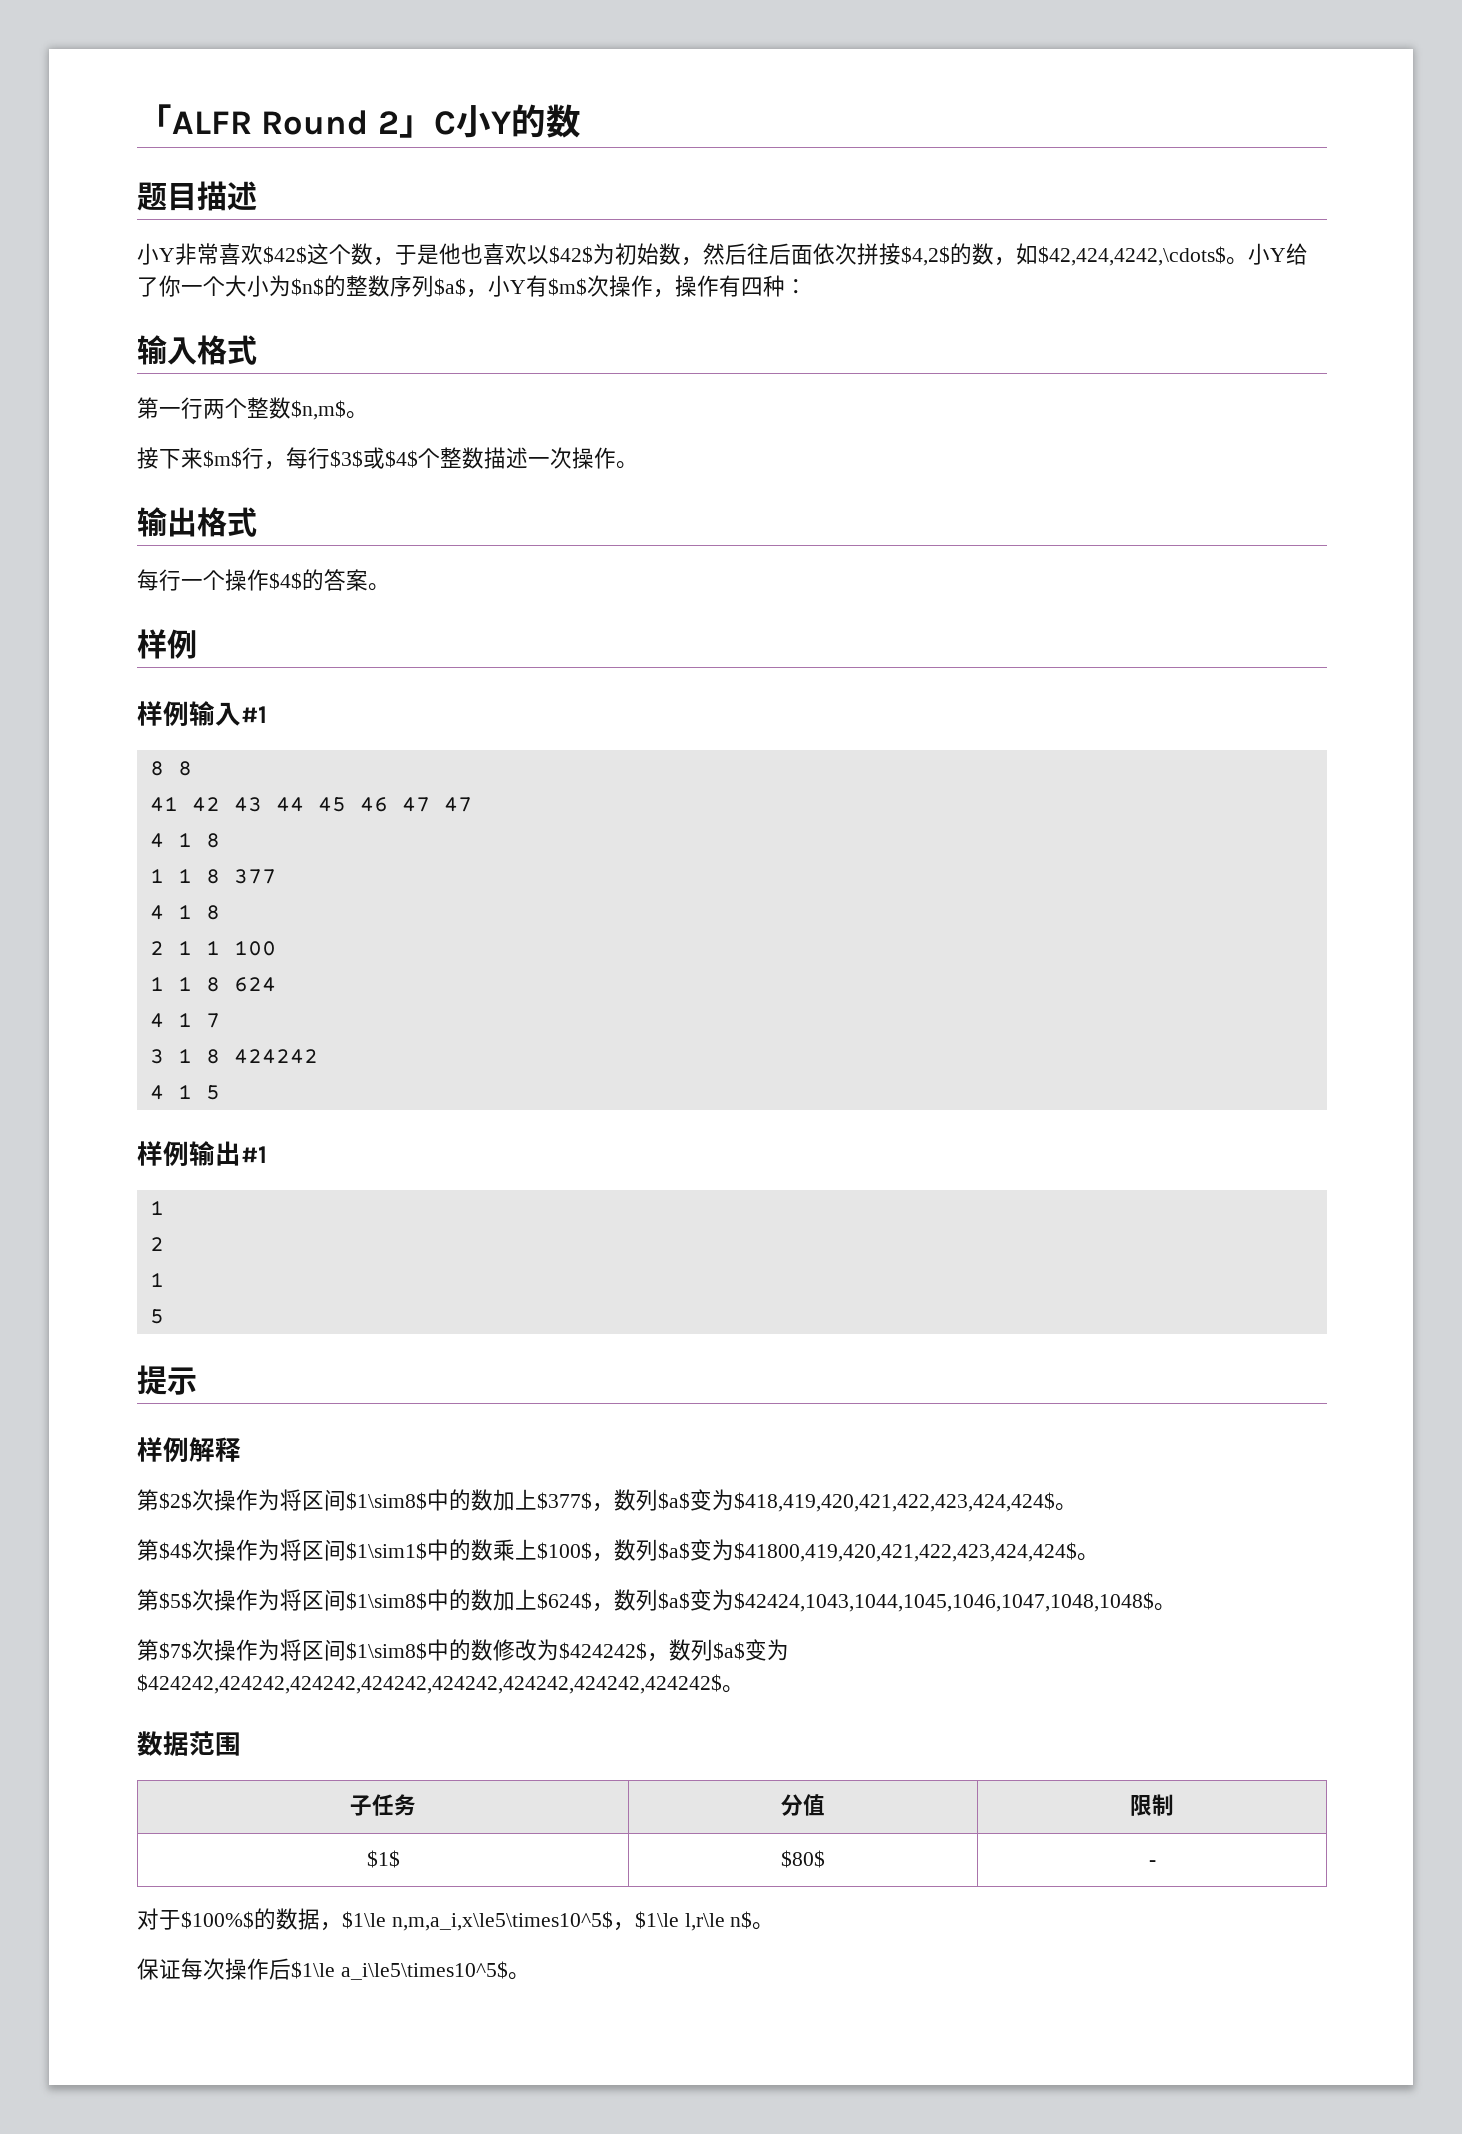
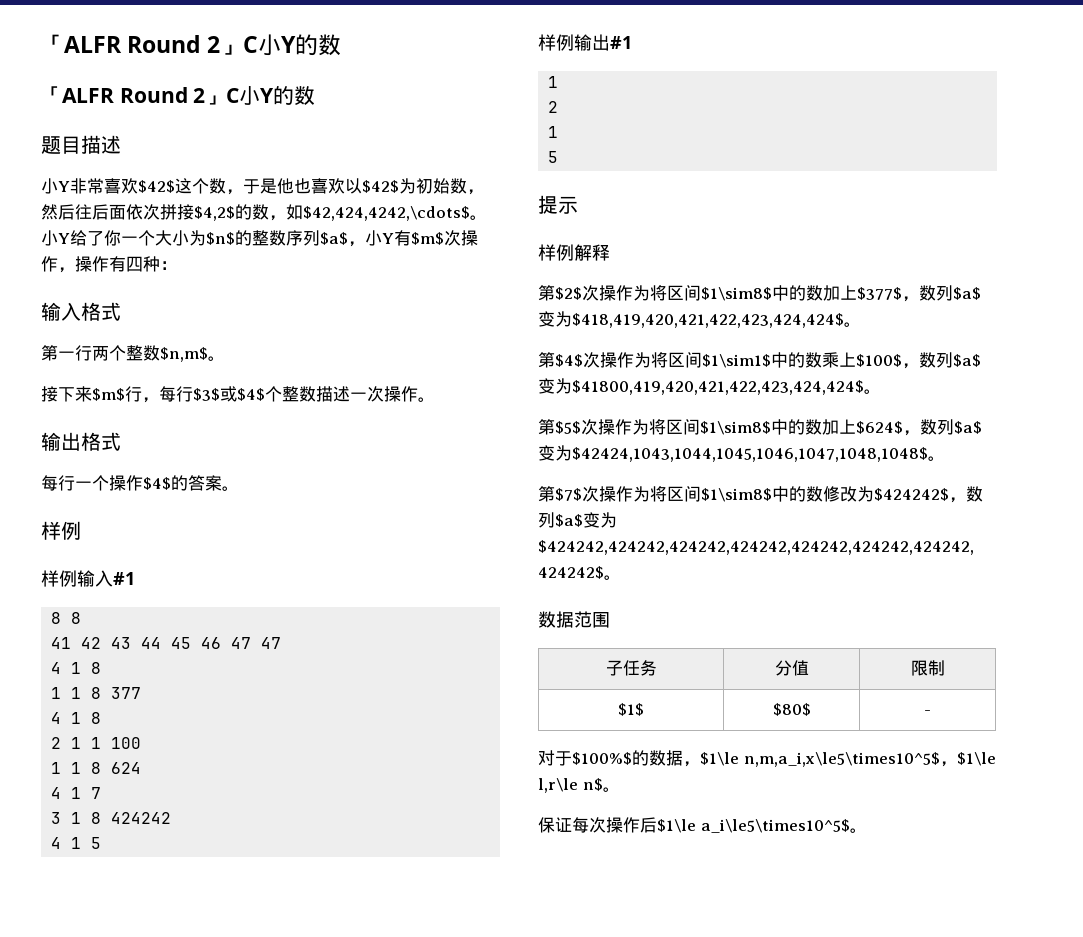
[137,104,581,138] 「ALFR Round 2」C小Y的数 -> [41,34,342,56] [41,86,316,105] 「ALFR Round 2」C小Y的数 // 「ALFR Round 2」C小Y的数

